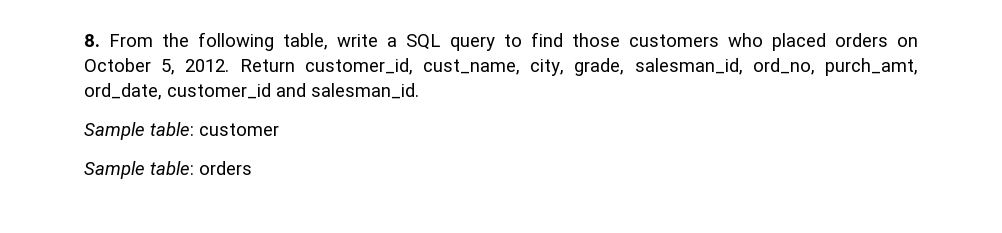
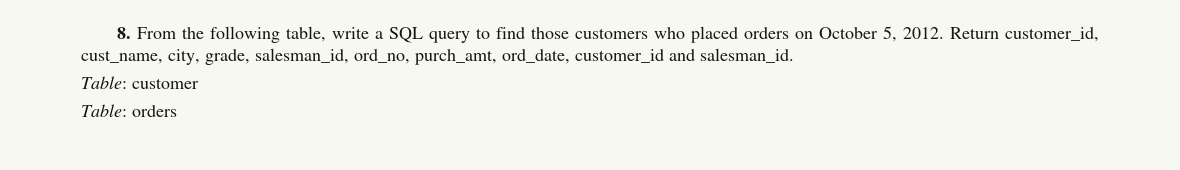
[84,122,194,140] Sample table: -> [81,76,127,89] Table:
[84,161,194,179] Sample table: -> [81,104,127,117] Table:

